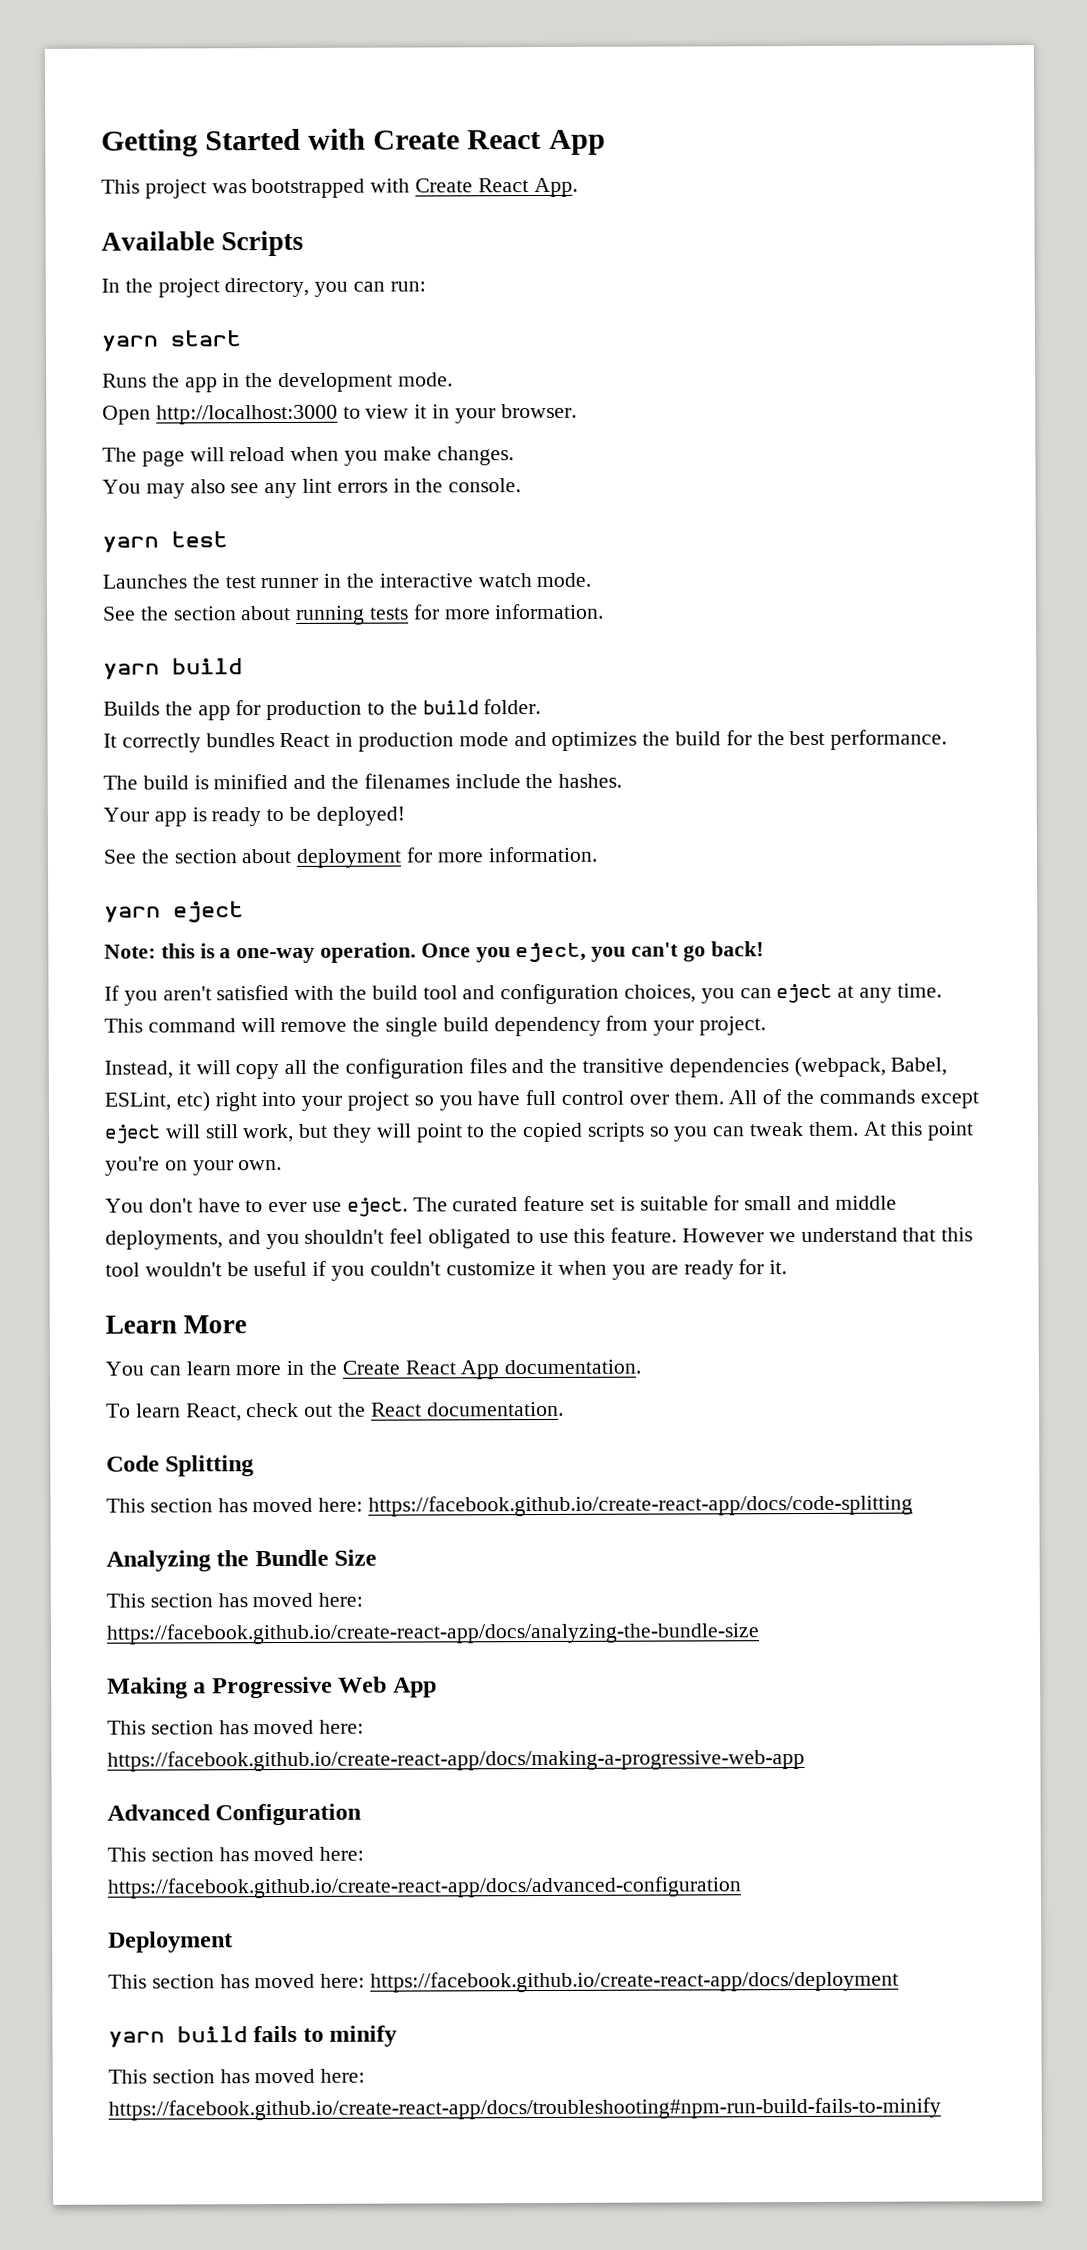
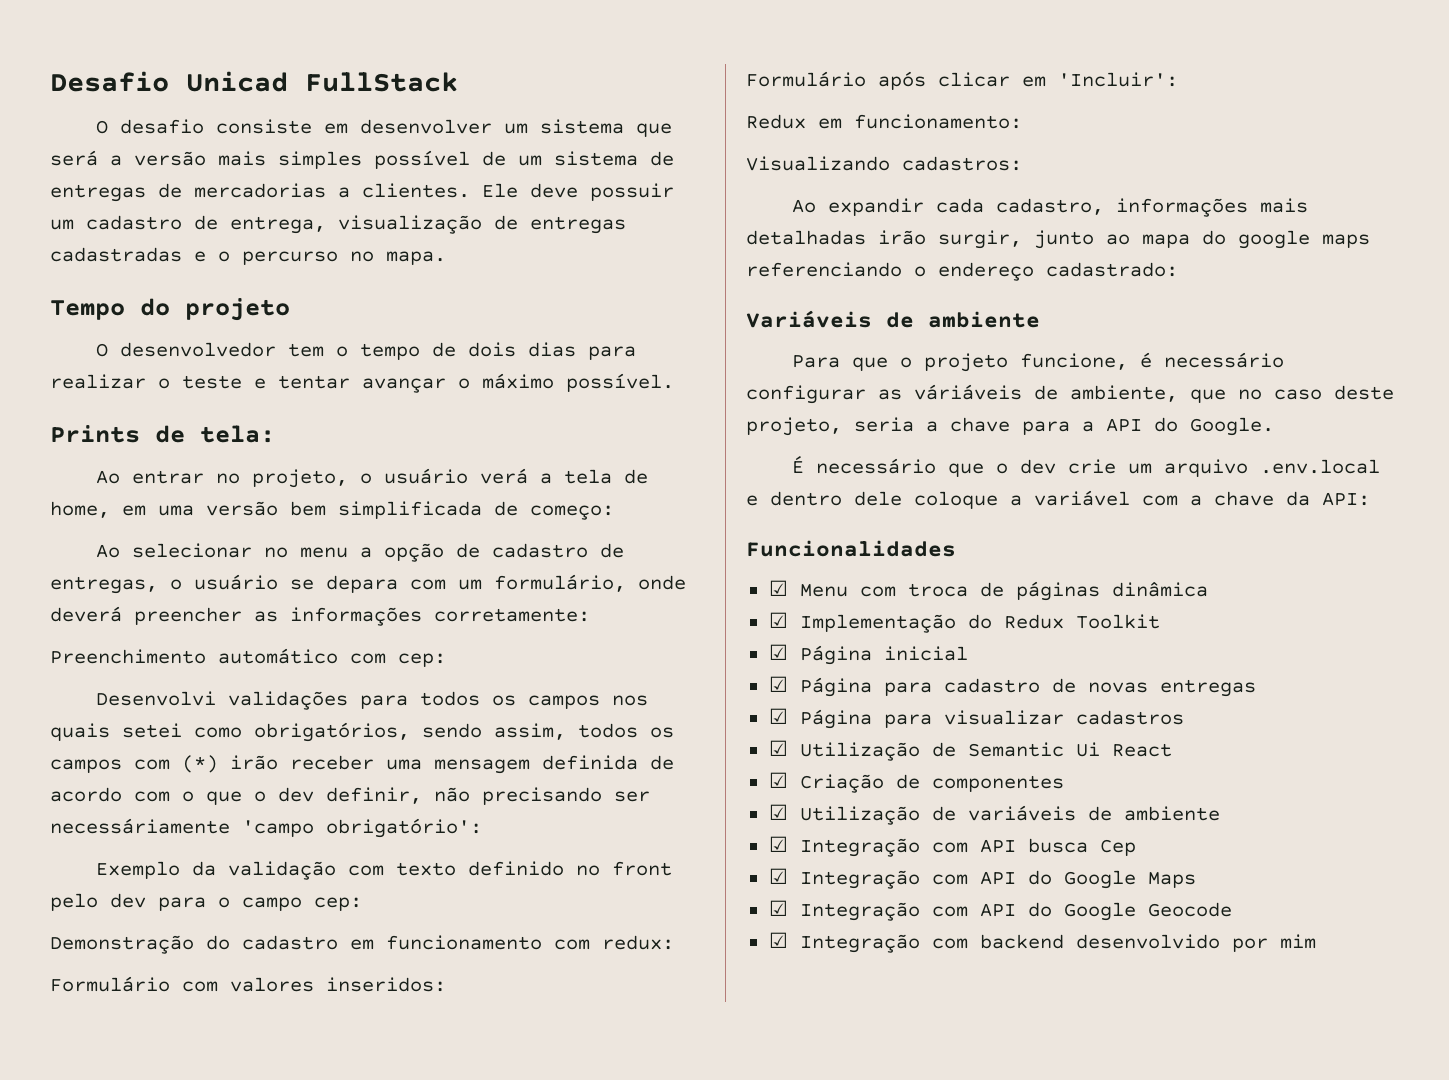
[101,128,606,157] [101,177,578,199] [101,230,305,257] [101,277,426,298] [101,330,242,352] [102,372,453,393] [102,403,577,425] [102,446,514,467] [102,478,522,499] [102,531,228,553] [102,572,592,589] [103,603,605,625] [103,658,243,680] [103,699,542,721] [103,729,948,753] [103,773,623,790] [103,806,405,827] [103,846,597,868] [104,901,244,923] [104,941,764,964] [104,983,942,1006] [104,1015,767,1037] [104,1056,948,1080] [104,1089,979,1112] [104,1121,975,1144] [105,1156,283,1176] [105,1195,897,1217] [105,1227,974,1250] [105,1259,788,1281] [105,1315,248,1334] [105,1359,642,1380] [106,1401,564,1422] [106,1455,255,1477] [106,1494,914,1517] [106,1549,378,1572] [106,1592,364,1608] [106,1622,759,1645] [107,1676,437,1699] [107,1719,365,1735] [107,1749,805,1772] [107,1803,362,1826] [107,1846,365,1862] [107,1876,741,1899] [108,1931,233,1953] [108,1970,900,1993] [108,2025,398,2048] [108,2068,366,2084] [108,2097,941,2121] Getting Started with Create React App // This project was bootstrapped with Create React App. // Available Scripts // In the project directory, you can run: // yarn start // Runs the app in the development mode. // Open http://localhost:3000 to view it in your browser. // The page will reload when you make changes. // You may also see any lint errors in the console. // yarn test // Launches the test runner in the interactive watch mode. // See the section about running tests for more information. // yarn build // Builds the app for production to the build folder. // It correctly bundles React in production mode and optimizes the build for the best performance. // The build is minified and the filenames include the hashes. // Your app is ready to be deployed! // See the section about deployment for more information. // yarn eject // Note: this is a one-way operation. Once you eject, you can't go back! // If you aren't satisfied with the build tool and configuration choices, you can eject at any time. This command will remove the single build dependency from your project. // Instead, it will copy all the configuration files and the transitive dependencies (webpack, Babel, ESLint, etc) right into your project so you have full control over them. All of the commands except eject will still work, but they will point to the copied scripts so you can tweak them. At this point you're on your own. // You don't have to ever use eject. The curated feature set is suitable for small and middle deployments, and you shouldn't feel obligated to use this feature. However we understand that this tool wouldn't be useful if you couldn't customize it when you are ready for it. // Learn More // You can learn more in the Create React App documentation. // To learn React, check out the React documentation. // Code Splitting // This section has moved here: https://facebook.github.io/create-react-app/docs/code-splitting // Analyzing the Bundle Size // This section has moved here: https://facebook.github.io/create-react-app/docs/analyzing-the-bundle-size // Making a Progressive Web App // This section has moved here: https://facebook.github.io/create-react-app/docs/making-a-progressive-web-app // Advanced Configuration // This section has moved here: https://facebook.github.io/create-react-app/docs/advanced-configuration // Deployment // This section has moved here: https://facebook.github.io/create-react-app/docs/deployment // yarn build fails to minify // This section has moved here: https://facebook.github.io/create-react-app/docs/troubleshooting#npm-run-build-fails-to-minify -> [50,71,458,92] [96,119,673,137] [50,150,674,169] [50,183,674,202] [50,215,626,234] [50,247,446,265] [50,298,290,321] [96,342,637,360] [50,373,674,393] [50,425,275,443] [96,468,649,488] [50,501,614,520] [96,543,625,562] [50,574,686,594] [50,606,590,626] [50,648,446,667] [96,691,649,710] [50,722,674,742] [50,755,674,774] [50,787,650,805] [50,818,482,838] [96,861,673,880] [50,893,362,911] [50,935,674,954] [50,976,446,992] [746,71,1178,90] [746,114,1022,129] [746,156,1022,171] [792,198,1309,217] [746,230,1370,249] [746,262,1178,281] [746,310,1040,328] [792,352,1285,372] [746,384,1394,404] [746,417,1274,436] [792,456,1381,477] [746,490,1370,509] [746,540,956,557] [768,580,1208,601] [768,612,1160,633] [768,644,968,665] [768,676,1256,697] [768,708,1184,729] [768,740,1172,761] [768,772,1064,793] [768,804,1220,825] [768,836,1136,857] [768,868,1196,889] [768,900,1232,921] [768,932,1316,953] Desafio Unicad FullStack // O desafio consiste em desenvolver um sistema que será a versão mais simples possível de um sistema de entregas de mercadorias a clientes. Ele deve possuir um cadastro de entrega, visualização de entregas cadastradas e o percurso no mapa. // Tempo do projeto // O desenvolvedor tem o tempo de dois dias para realizar o teste e tentar avançar o máximo possível. // Prints de tela: // Ao entrar no projeto, o usuário verá a tela de home, em uma versão bem simplificada de começo: // Ao selecionar no menu a opção de cadastro de entregas, o usuário se depara com um formulário, onde deverá preencher as informações corretamente: // Preenchimento automático com cep: // Desenvolvi validações para todos os campos nos quais setei como obrigatórios, sendo assim, todos os campos com (*) irão receber uma mensagem definida de acordo com o que o dev definir, não precisando ser necessáriamente 'campo obrigatório': // Exemplo da validação com texto definido no front pelo dev para o campo cep: // Demonstração do cadastro em funcionamento com redux: // Formulário com valores inseridos: // Formulário após clicar em 'Incluir': // Redux em funcionamento: // Visualizando cadastros: // Ao expandir cada cadastro, informações mais detalhadas irão surgir, junto ao mapa do google maps referenciando o endereço cadastrado: // Variáveis de ambiente // Para que o projeto funcione, é necessário configurar as váriáveis de ambiente, que no caso deste projeto, seria a chave para a API do Google. // É necessário que o dev crie um arquivo .env.local e dentro dele coloque a variável com a chave da API: // Funcionalidades // ☑ Menu com troca de páginas dinâmica // ☑ Implementação do Redux Toolkit // ☑ Página inicial // ☑ Página para cadastro de novas entregas // ☑ Página para visualizar cadastros // ☑ Utilização de Semantic Ui React // ☑ Criação de componentes // ☑ Utilização de variáveis de ambiente // ☑ Integração com API busca Cep // ☑ Integração com API do Google Maps // ☑ Integração com API do Google Geocode // ☑ Integração com backend desenvolvido por mim

